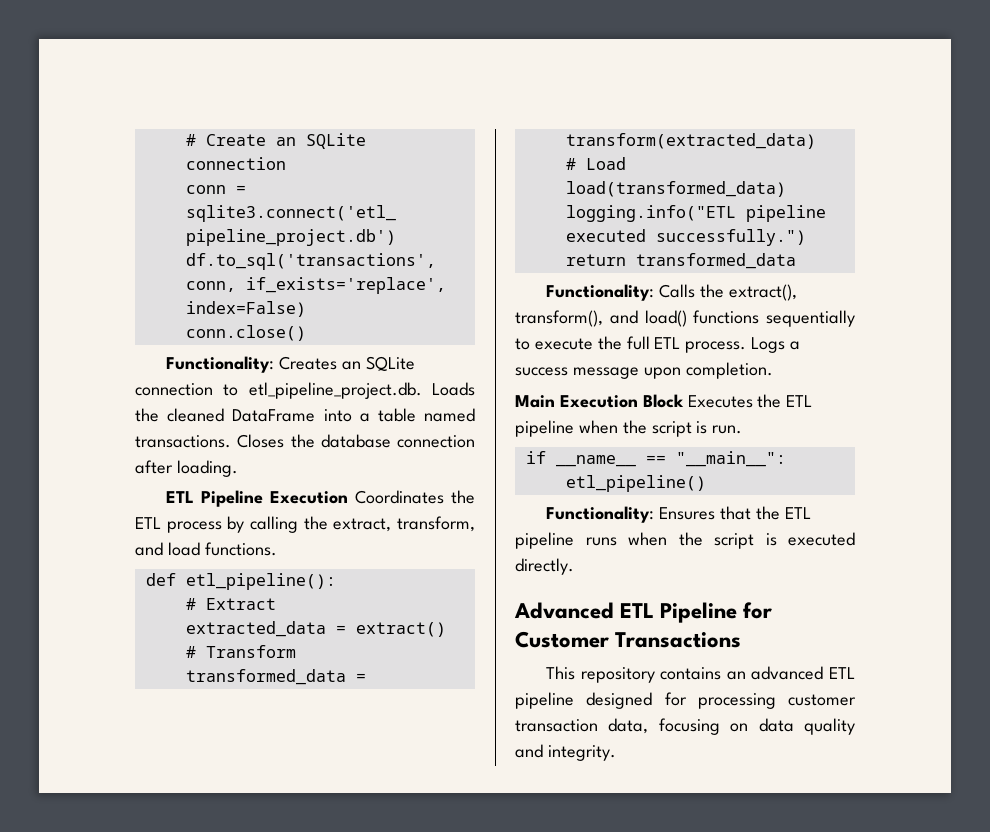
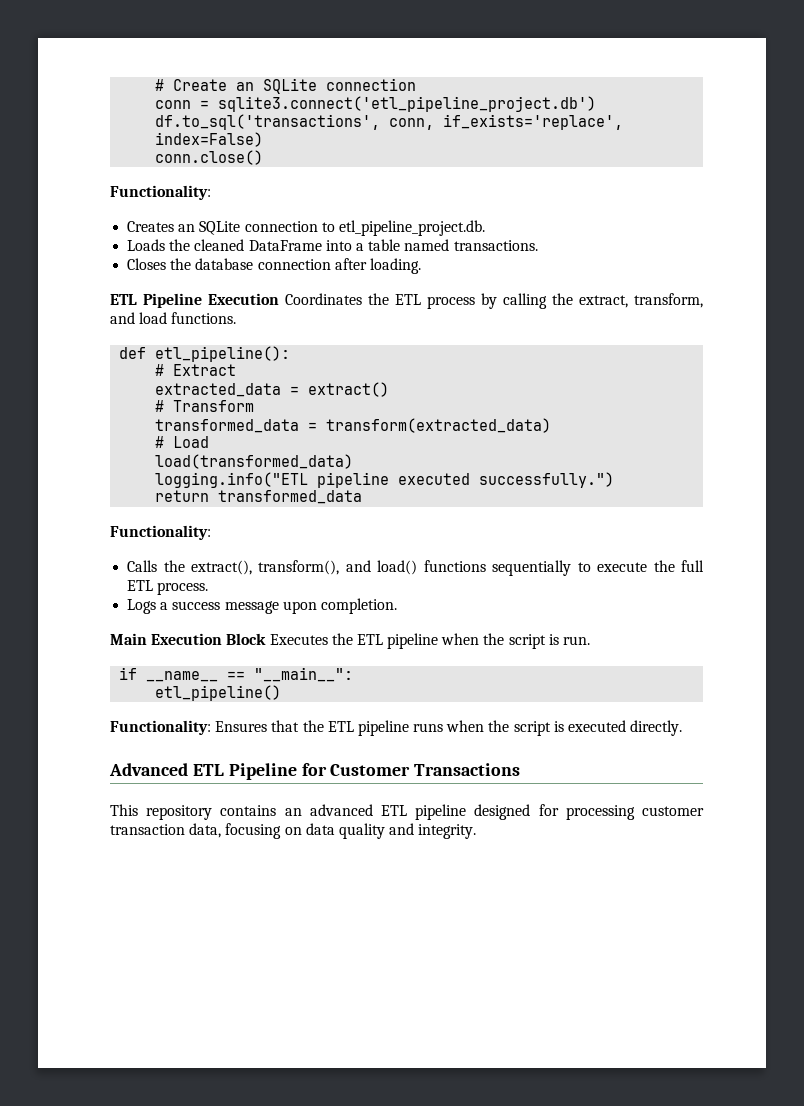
(275, 364) none -> (211, 192) //
(422, 390) none -> (485, 228) //
(231, 441) none -> (538, 245) //
(655, 292) none -> (211, 532) //
(747, 347) none -> (209, 588) //

